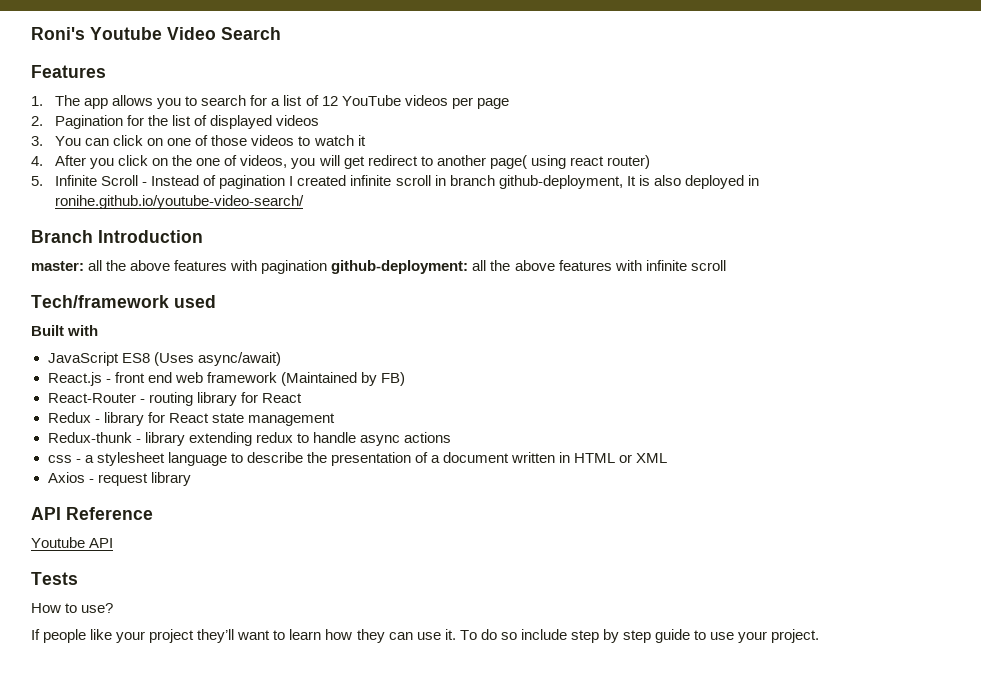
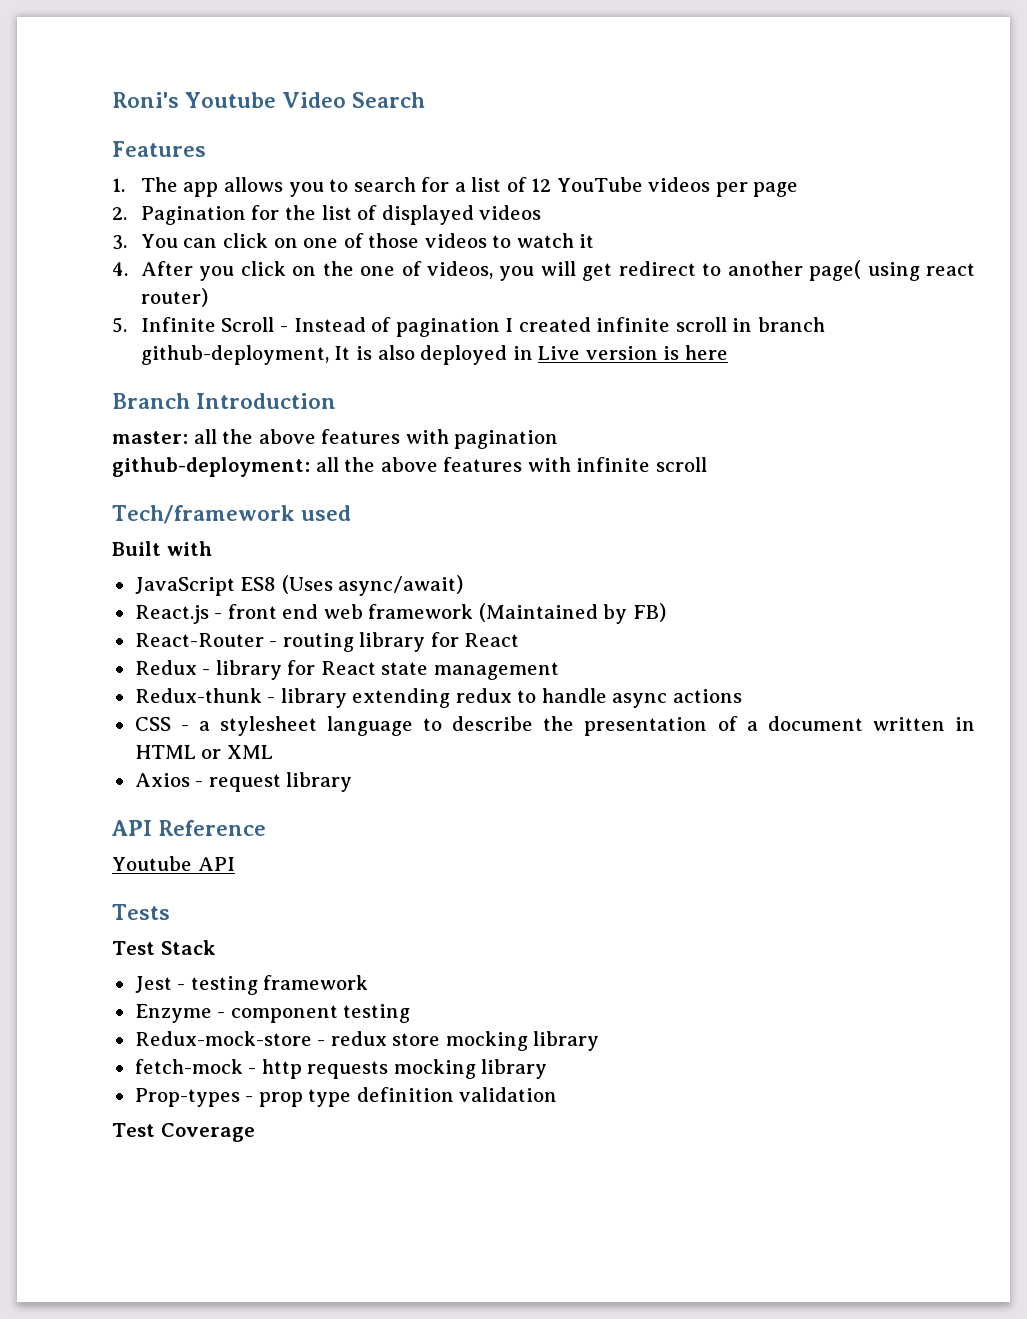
[55,195,305,209] ronihe.github.io/youtube-video-search/ -> [538,345,728,360] Live version is here
(328, 267) none -> (559, 439) //
[47,455,72,463] css -> [134,717,171,731] CSS
[31,603,114,613] [31,629,820,643] How to use? // If people like your project they’ll want to learn how they can use it. To do so include step by step guide to use your project. -> [112,940,216,955] [134,975,369,995] [134,1004,411,1023] [134,1031,600,1051] [134,1059,548,1079] [134,1087,558,1107] [112,1123,255,1142] Test Stack // Jest - testing framework // Enzyme - component testing // Redux-mock-store - redux store mocking library // fetch-mock - http requests mocking library // Prop-types - prop type definition validation // Test Coverage

